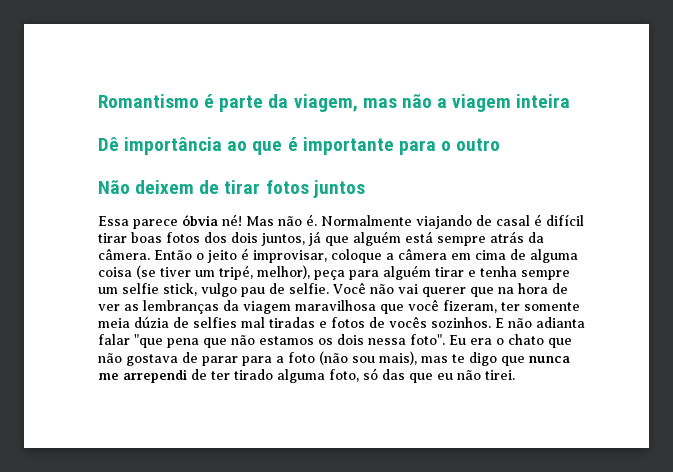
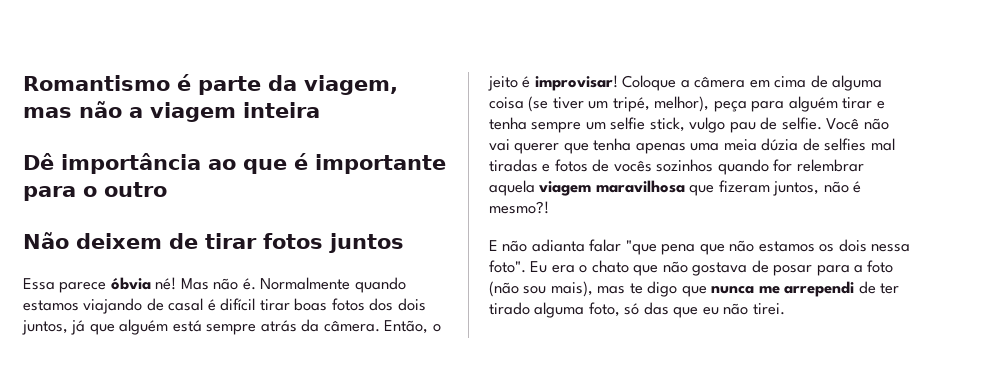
(412, 220) none -> [354,277,406,293] [23,300,79,311] quando estamos
[154,250,192,260] Então -> [384,320,429,334] Então,
[253,249,382,263] improvisar, coloque -> [534,75,677,91] improvisar! Coloque
[498,283,568,294] [98,299,580,314] na hora de ver as lembranças da viagem maravilhosa que você fizeram, ter somente -> [593,138,720,154] tenha apenas uma
[431,317,491,328] sozinhos. -> [656,159,864,175] [489,180,862,196] [489,201,549,214] sozinhos quando for relembrar aquela viagem maravilhosa que fizeram juntos, não é mesmo?! //
[202,356,238,366] parar -> [773,265,813,276] posar

